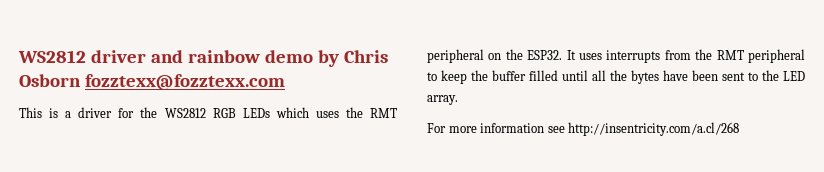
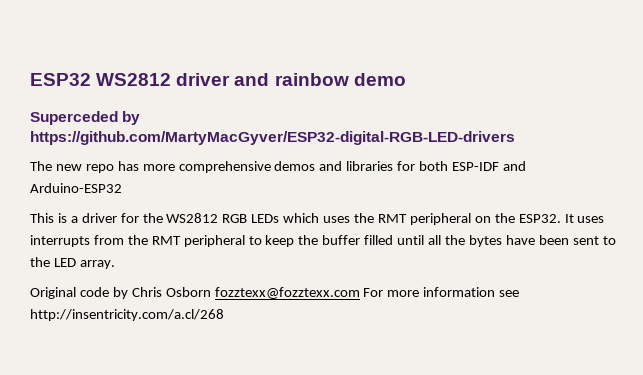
(18, 56) none -> [30,73,91,86] ESP32
[317,50,388,67] [19,74,285,91] by Chris Osborn fozztexx@fozztexx.com -> [30,111,141,125] [30,131,515,145] [30,161,526,173] [30,183,122,193] // Superceded by https://github.com/MartyMacGyver/ESP32-digital-RGB-LED-drivers // The new repo has more comprehensive demos and libraries for both ESP-IDF and Arduino-ESP32
(458, 100) none -> [30,287,360,299] Original code by Chris Osborn fozztexx@fozztexx.com

